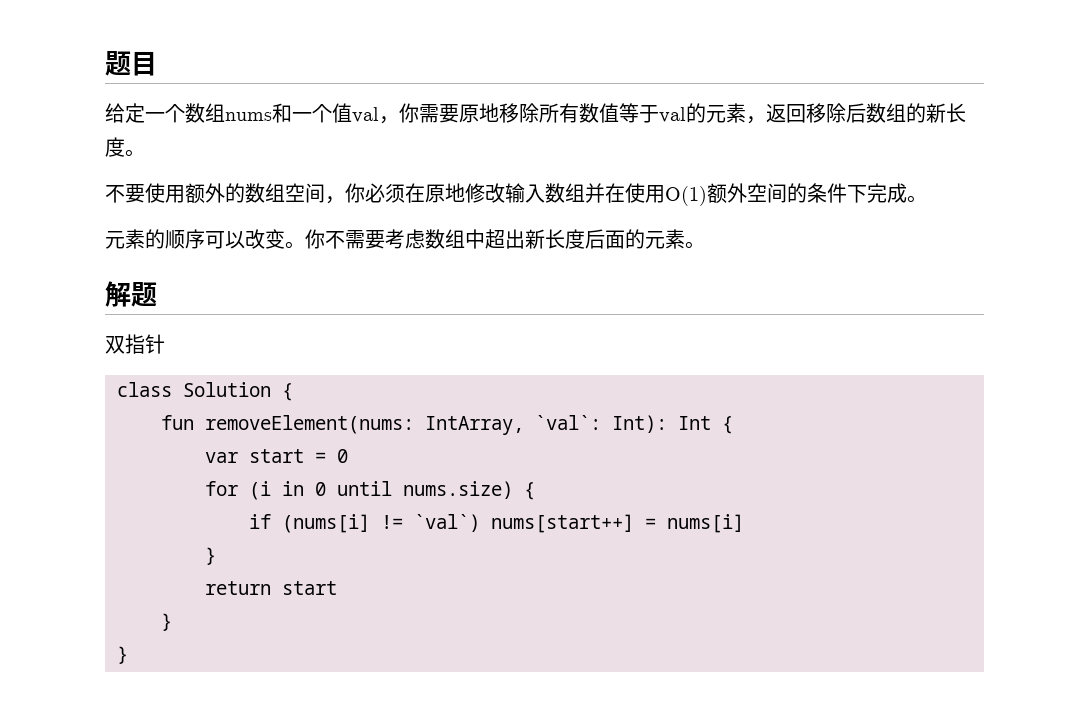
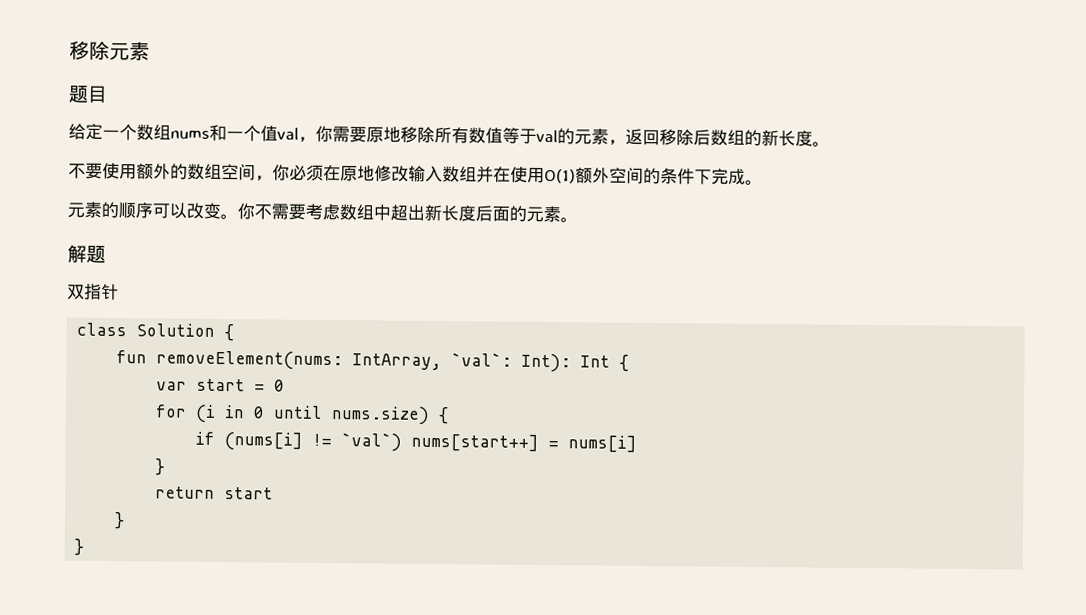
(105, 63) none -> [69,40,150,61] 移除元素 //

